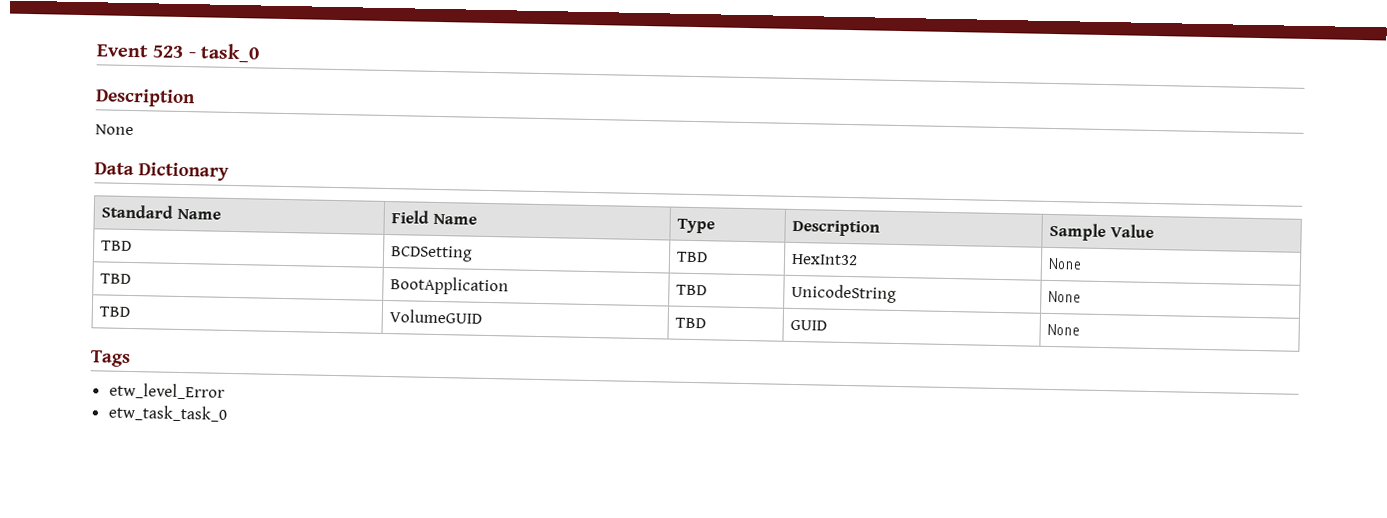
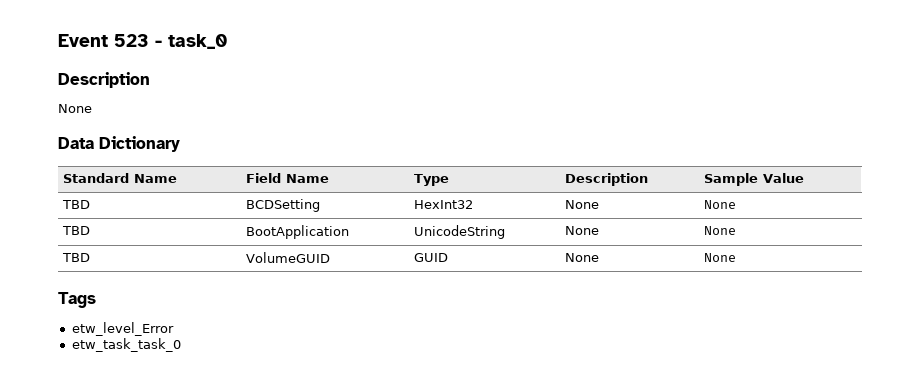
[676,251,709,263] [791,253,859,266] TBD | HexInt32 -> [414,200,474,209] [565,200,600,209] HexInt32 | None
[676,284,708,296] [791,283,898,303] TBD | UnicodeString -> [414,225,506,239] [565,226,600,235] UnicodeString | None
[675,317,707,329] [790,319,828,331] TBD | GUID -> [414,253,449,262] [565,253,600,262] GUID | None

